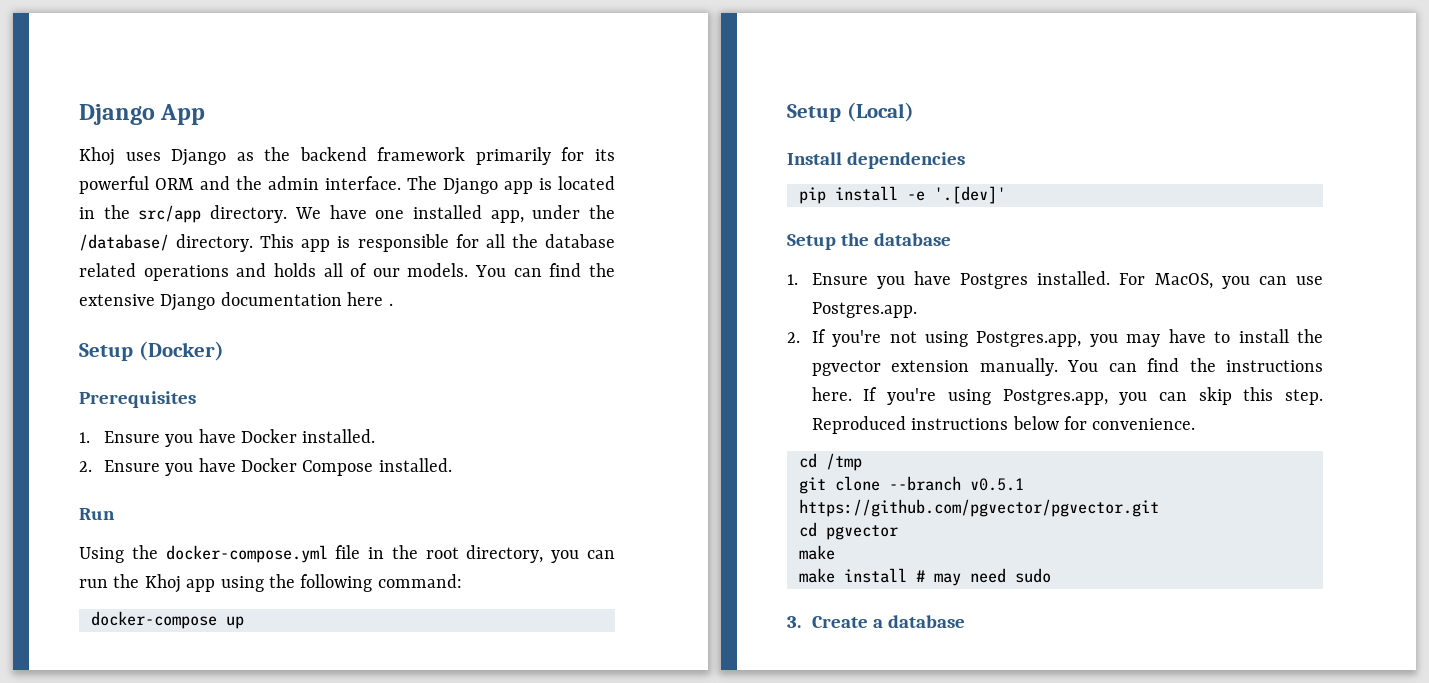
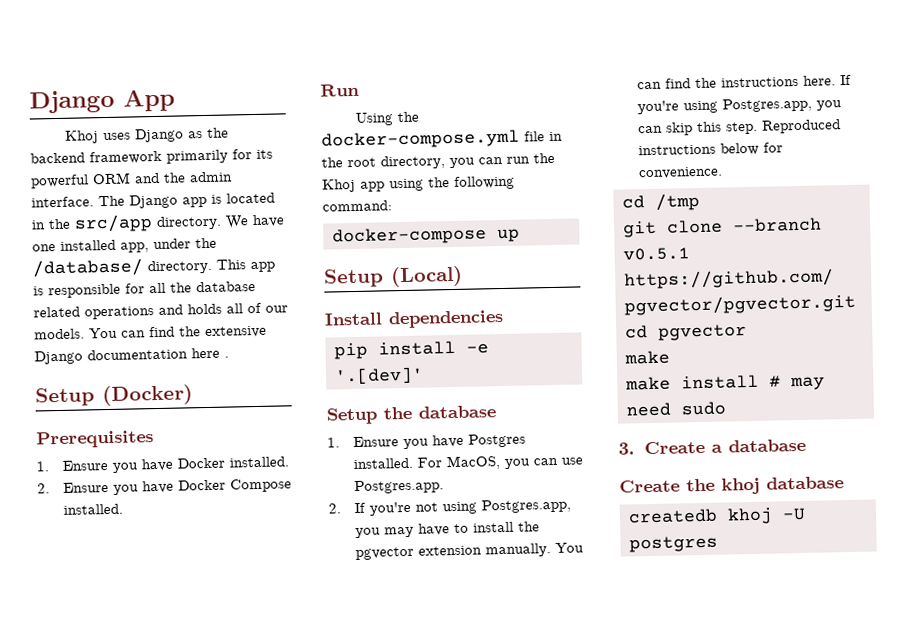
(965, 621) none -> [619,476,844,495] [628,507,806,525] [629,535,718,553] // Create the khoj database // createdb khoj -U postgres

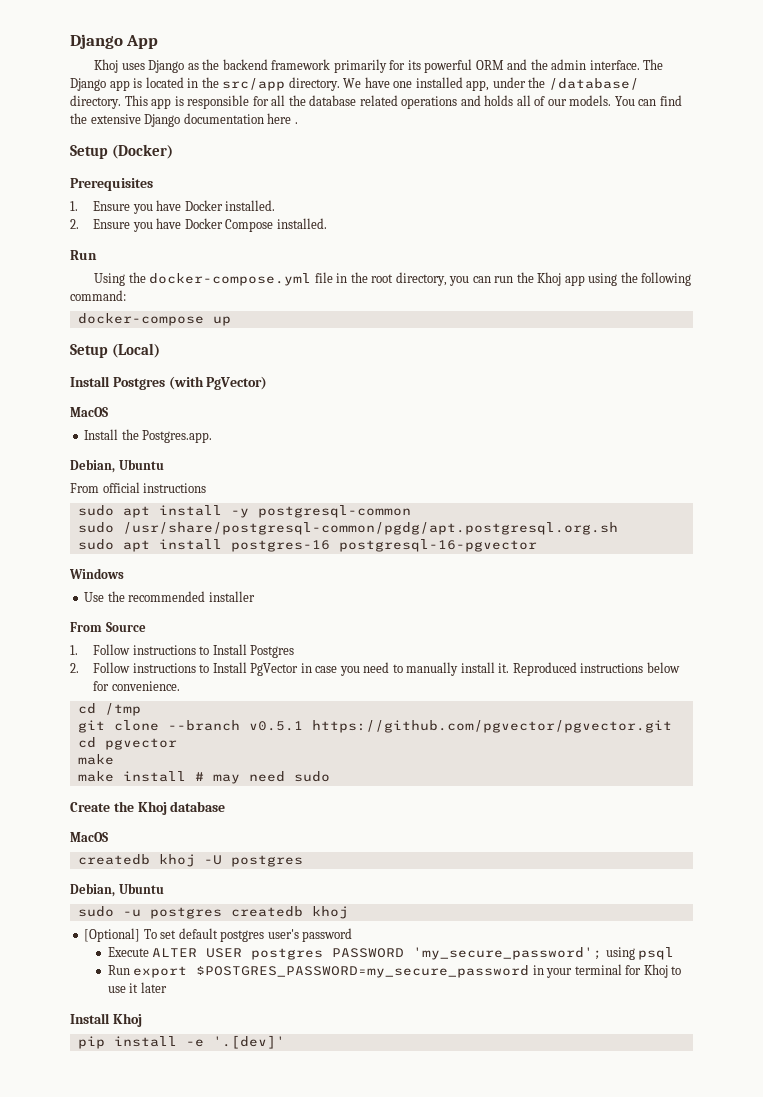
[388,309,504,329] [334,340,489,360] [334,366,424,385] [326,405,496,425] [327,433,526,450] [352,455,583,471] [353,479,444,495] [328,498,571,516] [354,521,540,539] [354,542,584,561] [636,74,852,90] [636,97,842,115] [637,121,758,136] dependencies // pip install -e '.[dev]' // Setup the database // 1. Ensure you have Postgres installed. For MacOS, you can use Postgres.app. // 2. If you're not using Postgres.app, you may have to install the pgvector extension manually. You can find the instructions here. If you're using Postgres.app, you can skip this step. -> [112,376,268,390] [70,407,108,417] [84,429,213,443] [70,459,164,473] [70,482,207,493] [77,505,411,518] [77,522,618,535] [77,539,537,552] [69,568,124,579] [84,591,255,602] [70,622,146,632] [70,644,295,658] [70,662,510,676] Postgres (with PgVector) // MacOS // Install the Postgres.app. // Debian, Ubuntu // From official instructions // sudo apt install -y postgresql-common // sudo /usr/share/postgresql-common/pgdg/apt.postgresql.org.sh // sudo apt install postgres-16 postgresql-16-pgvector // Windows // Use the recommended installer // From Source // 1. Follow instructions to Install Postgres // 2. Follow instructions to Install PgVector in case you need to manually install it.
[618,438,806,455] [619,476,844,495] [628,507,806,525] [629,535,718,553] 3. Create a database // Create the khoj database // createdb khoj -U postgres -> [70,801,226,815] [70,832,108,842] [77,854,303,867] [70,883,164,897] [77,906,348,919] [84,928,353,942] [107,947,675,960] [107,964,682,978] [107,982,167,993] [70,1013,142,1027] [77,1035,285,1049] Create the Khoj database // MacOS // createdb khoj -U postgres // Debian, Ubuntu // sudo -u postgres createdb khoj // [Optional] To set default postgres user's password // Execute ALTER USER postgres PASSWORD 'my_secure_password'; using psql // Run export $POSTGRES_PASSWORD=my_secure_password in your terminal for Khoj to use it later // Install Khoj // pip install -e '.[dev]'

